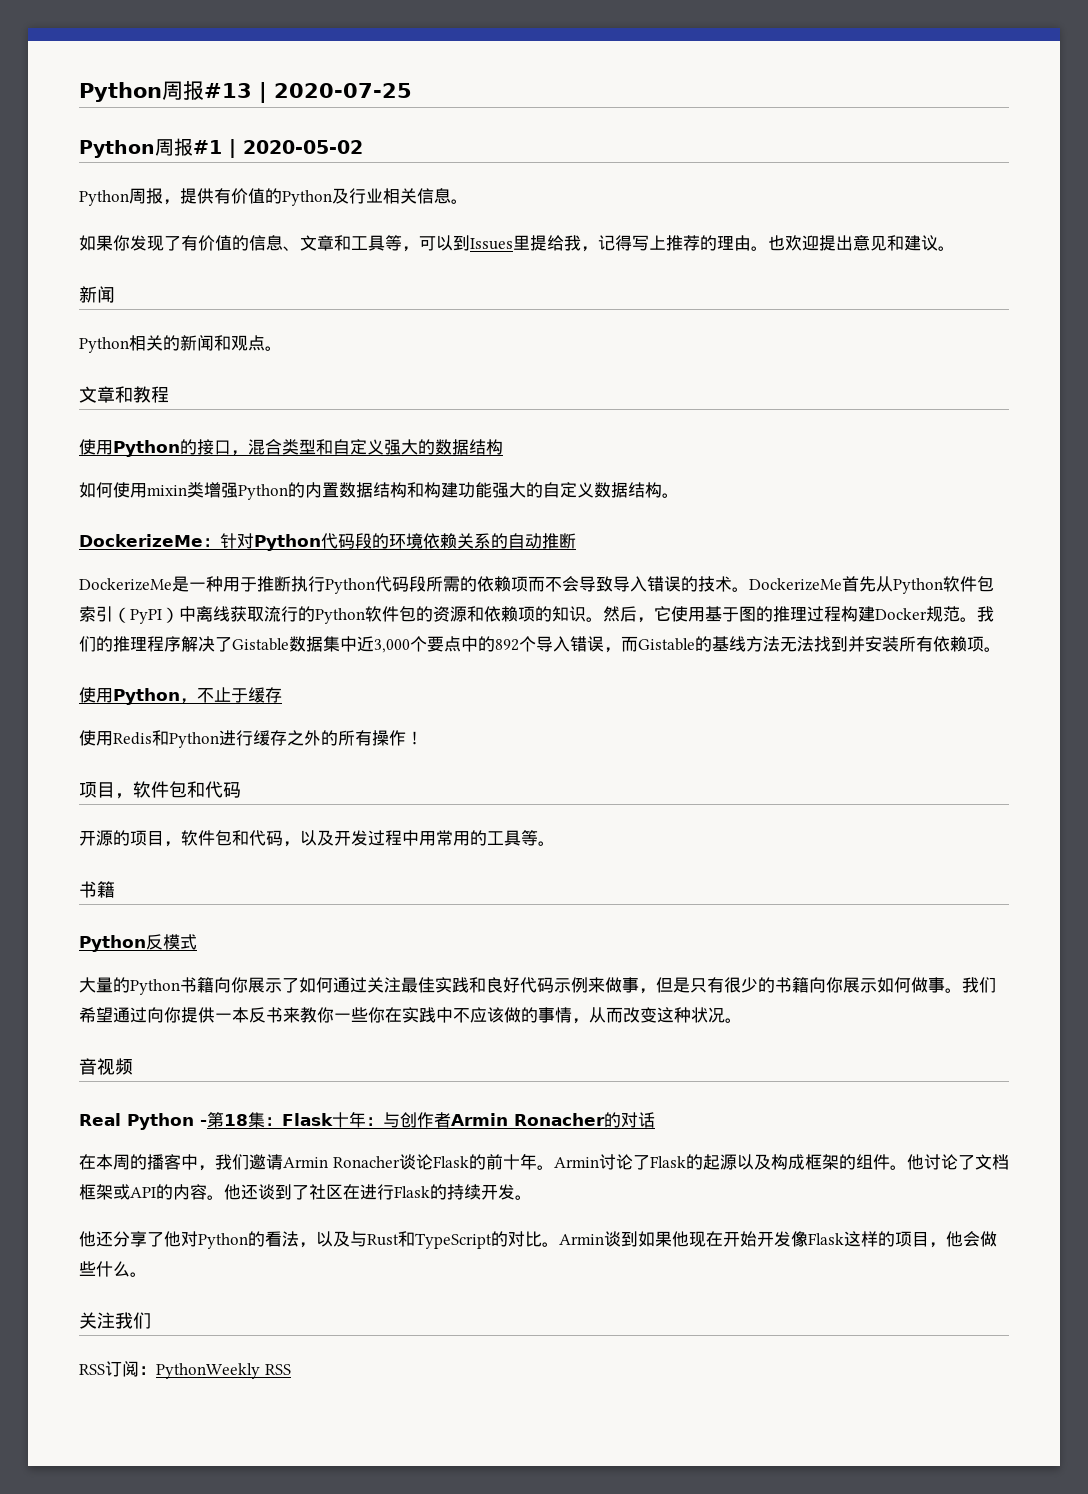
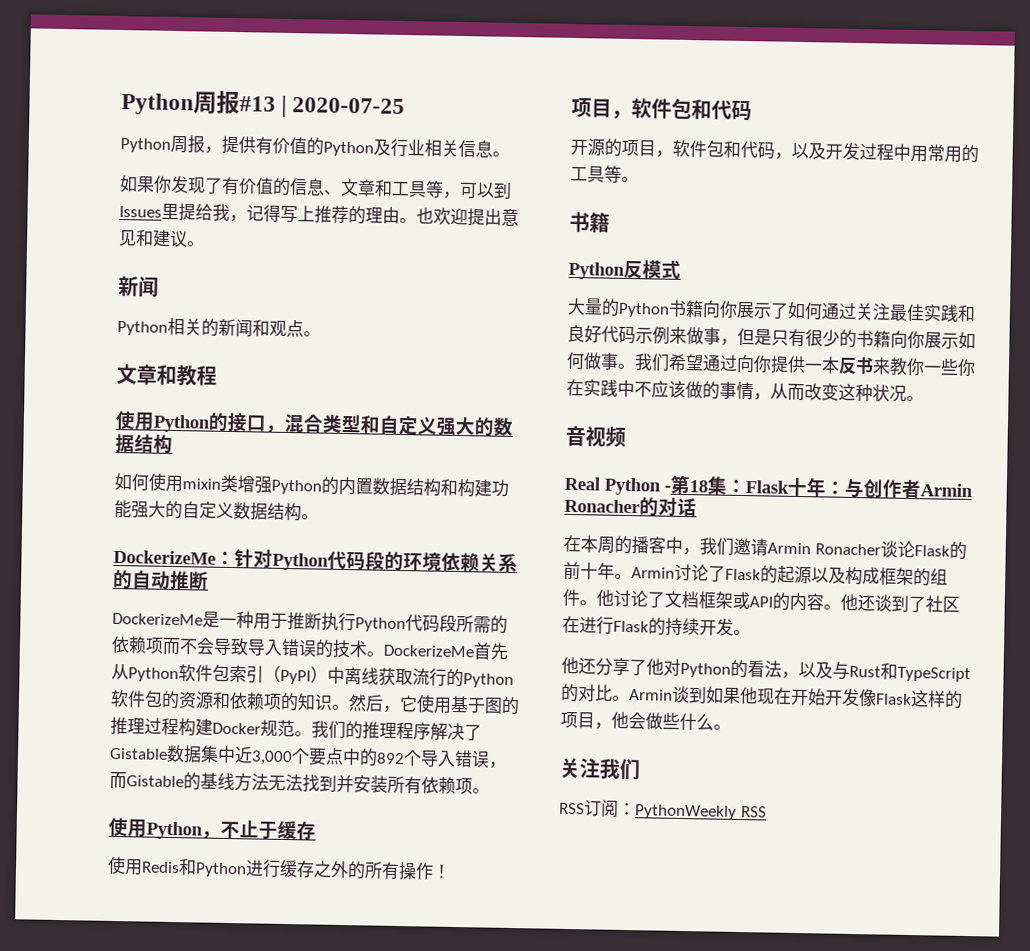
[79,138,363,158] // Python周报#1 | 2020-05-02 -> (406, 106) none

